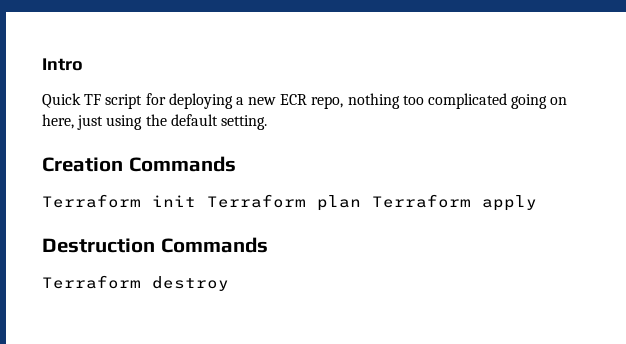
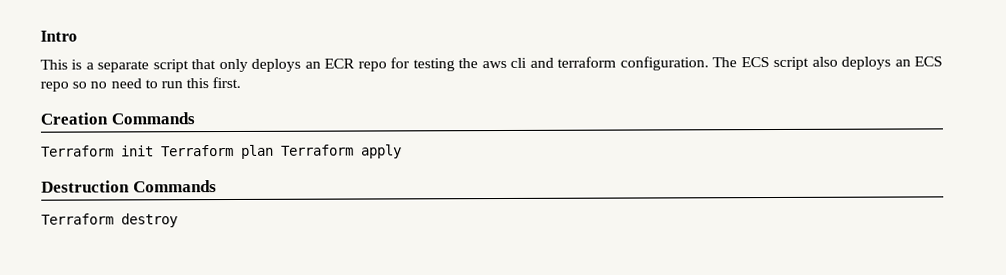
[42,93,568,109] [42,114,267,130] Quick TF script for deploying a new ECR repo, nothing too complicated going on here, just using the default setting. -> [40,56,944,73] [40,76,242,92] This is a separate script that only deploys an ECR repo for testing the aws cli and terraform configuration. The ECS script also deploys an ECS repo so no need to run this first.

